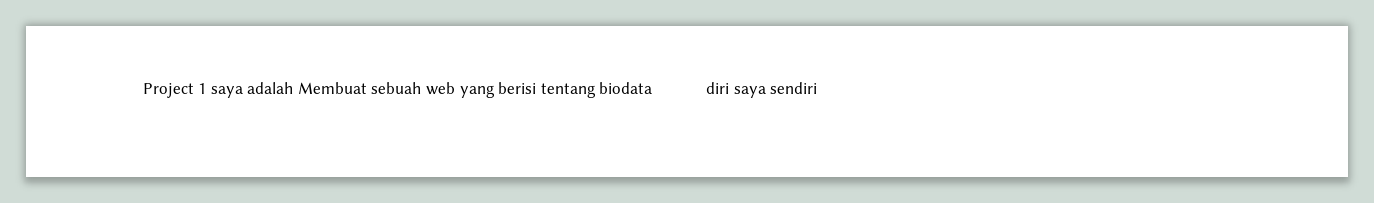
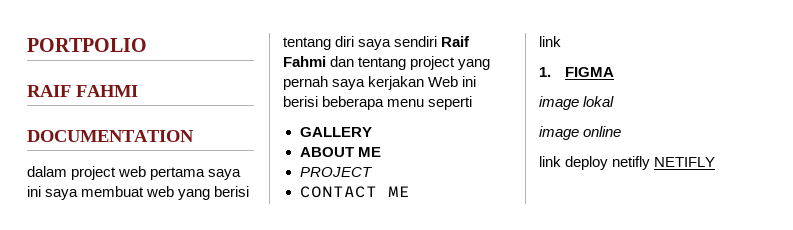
[142,82,422,98] Project 1 saya adalah Membuat sebuah -> [27,38,147,52] [27,85,138,97] [27,130,194,142] [27,166,242,180] [27,186,145,200] PORTPOLIO // RAIF FAHMI // DOCUMENTATION // dalam project web pertama saya ini saya membuat
[599,82,653,94] biodata -> (331, 43) none
(818, 88) none -> [441,36,471,47] [283,56,491,70] [283,76,477,90] [283,96,473,110] [299,127,372,137] [299,147,381,157] [299,167,373,177] [299,186,410,198] [539,36,561,47] [539,67,614,77] [539,96,615,110] [539,126,622,140] [539,156,716,170] Raif Fahmi dan tentang project yang pernah saya kerjakan Web ini berisi beberapa menu seperti // GALLERY // ABOUT ME // PROJECT // CONTACT ME // link // 1. FIGMA // image lokal // image online // link deploy netifly NETIFLY

